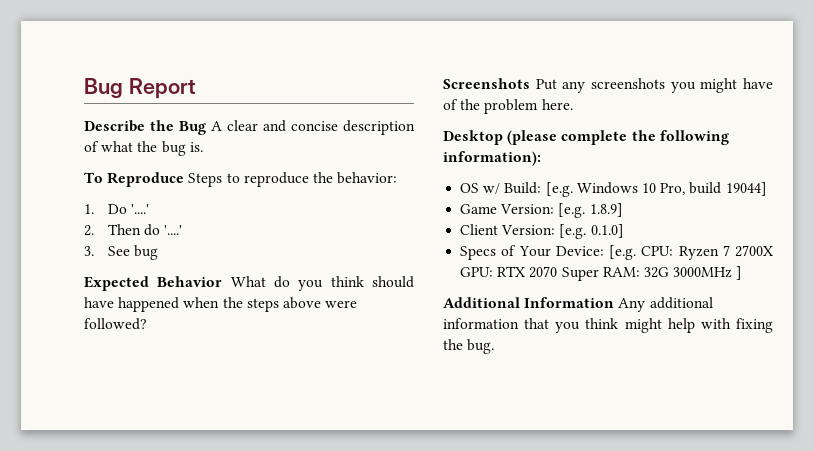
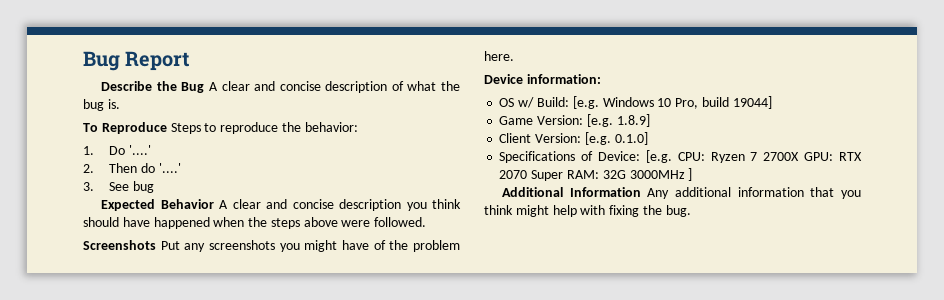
[230,276,290,288] What do -> [219,199,402,211] A clear and concise description
[84,318,147,330] followed? -> [374,217,427,227] followed.
[443,130,729,145] [443,151,541,166] Desktop (please complete the following information): -> [484,74,601,84] Device information:
[460,245,551,260] Specs of Your -> [499,151,594,163] Specifications of

